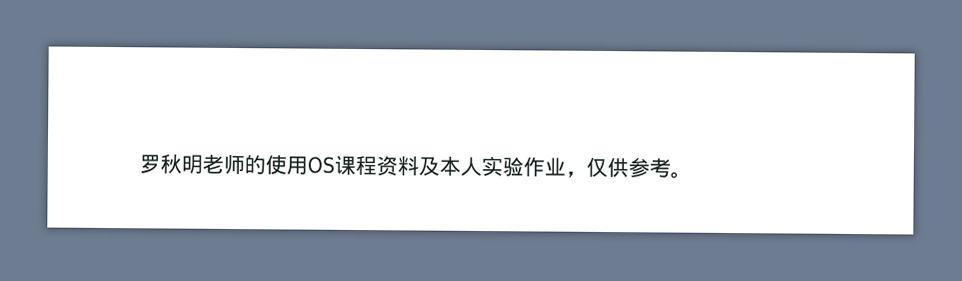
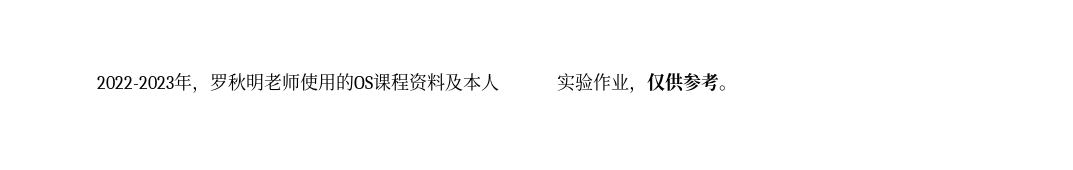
(139, 164) none -> [97,72,210,93] 2022-2023年，
[244,154,308,175] 的使用 -> [300,73,354,91] 使用的

